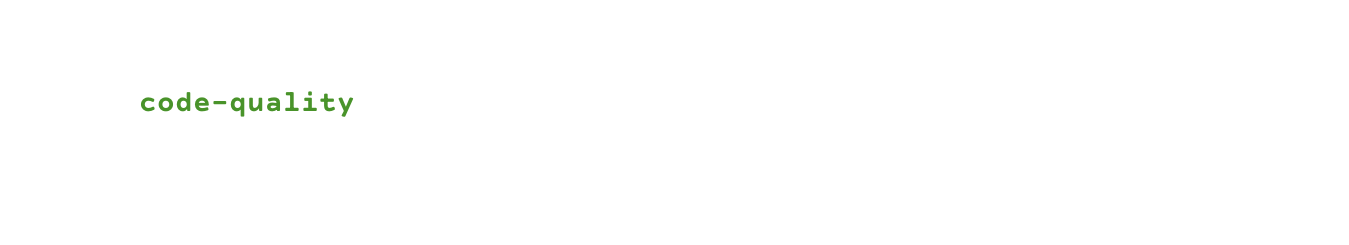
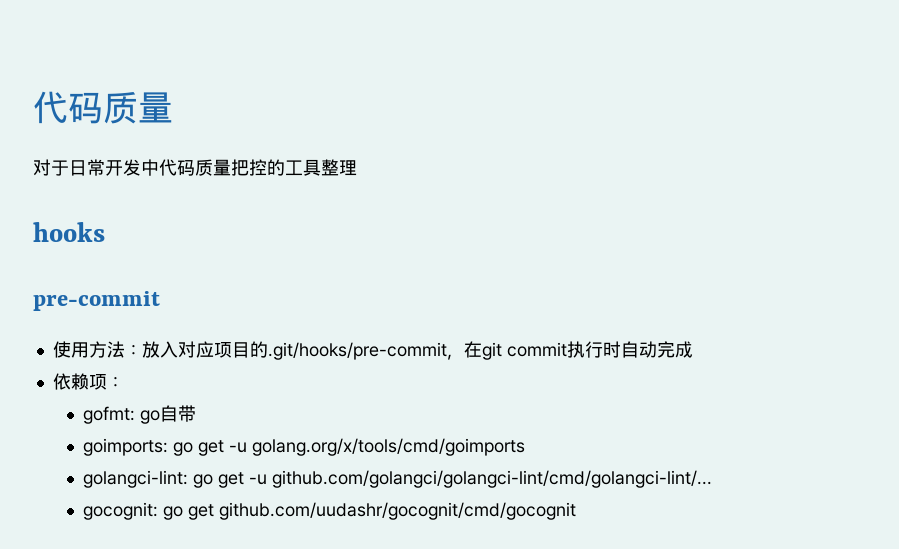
[139,91,355,117] code-quality -> [33,91,173,124] [33,159,357,176] [33,222,105,242] [33,291,160,311] [52,341,693,360] [52,373,124,390] [82,405,196,424] [82,438,525,456] [82,470,712,488] [82,502,576,520] 代码质量 // 对于日常开发中代码质量把控的工具整理 // hooks // pre-commit // 使用方法：放入对应项目的.git/hooks/pre-commit，在git commit执行时自动完成 // 依赖项： // gofmt: go自带 // goimports: go get -u golang.org/x/tools/cmd/goimports // golangci-lint: go get -u github.com/golangci/golangci-lint/cmd/golangci-lint/... // gocognit: go get github.com/uudashr/gocognit/cmd/gocognit

